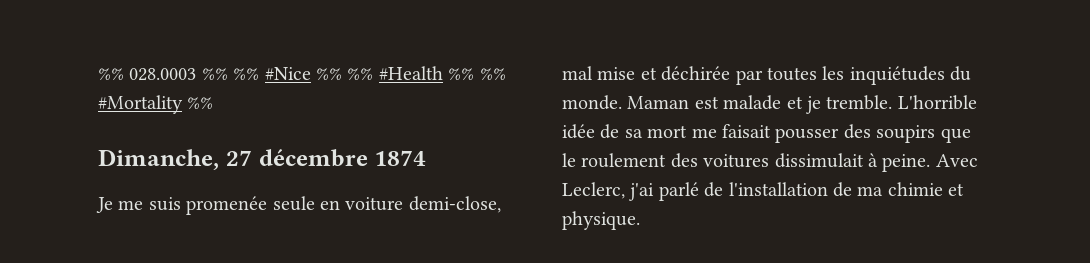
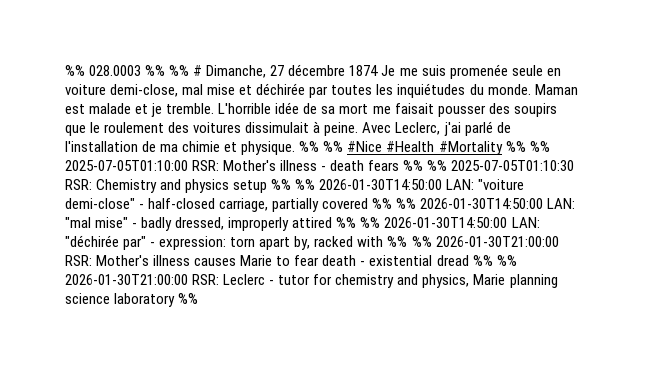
[264,66,506,80] [98,95,214,114] #Nice %% %% #Health %% %% #Mortality %% // -> [193,65,203,76] #
(427, 158) // -> (379, 70) none
(640, 220) none -> [299,141,550,155] [65,160,575,171] [65,179,525,193] [65,198,576,212] [65,217,540,231] [65,235,559,250] [65,255,517,266] [65,274,558,288] [65,293,199,307] %% %% #Nice #Health #Mortality %% %% 2025-07-05T01:10:00 RSR: Mother's illness - death fears %% %% 2025-07-05T01:10:30 RSR: Chemistry and physics setup %% %% 2026-01-30T14:50:00 LAN: "voiture demi-close" - half-closed carriage, partially covered %% %% 2026-01-30T14:50:00 LAN: "mal mise" - badly dressed, improperly attired %% %% 2026-01-30T14:50:00 LAN: "déchirée par" - expression: torn apart by, racked with %% %% 2026-01-30T21:00:00 RSR: Mother's illness causes Marie to fear death - existential dread %% %% 2026-01-30T21:00:00 RSR: Leclerc - tutor for chemistry and physics, Marie planning science laboratory %%

